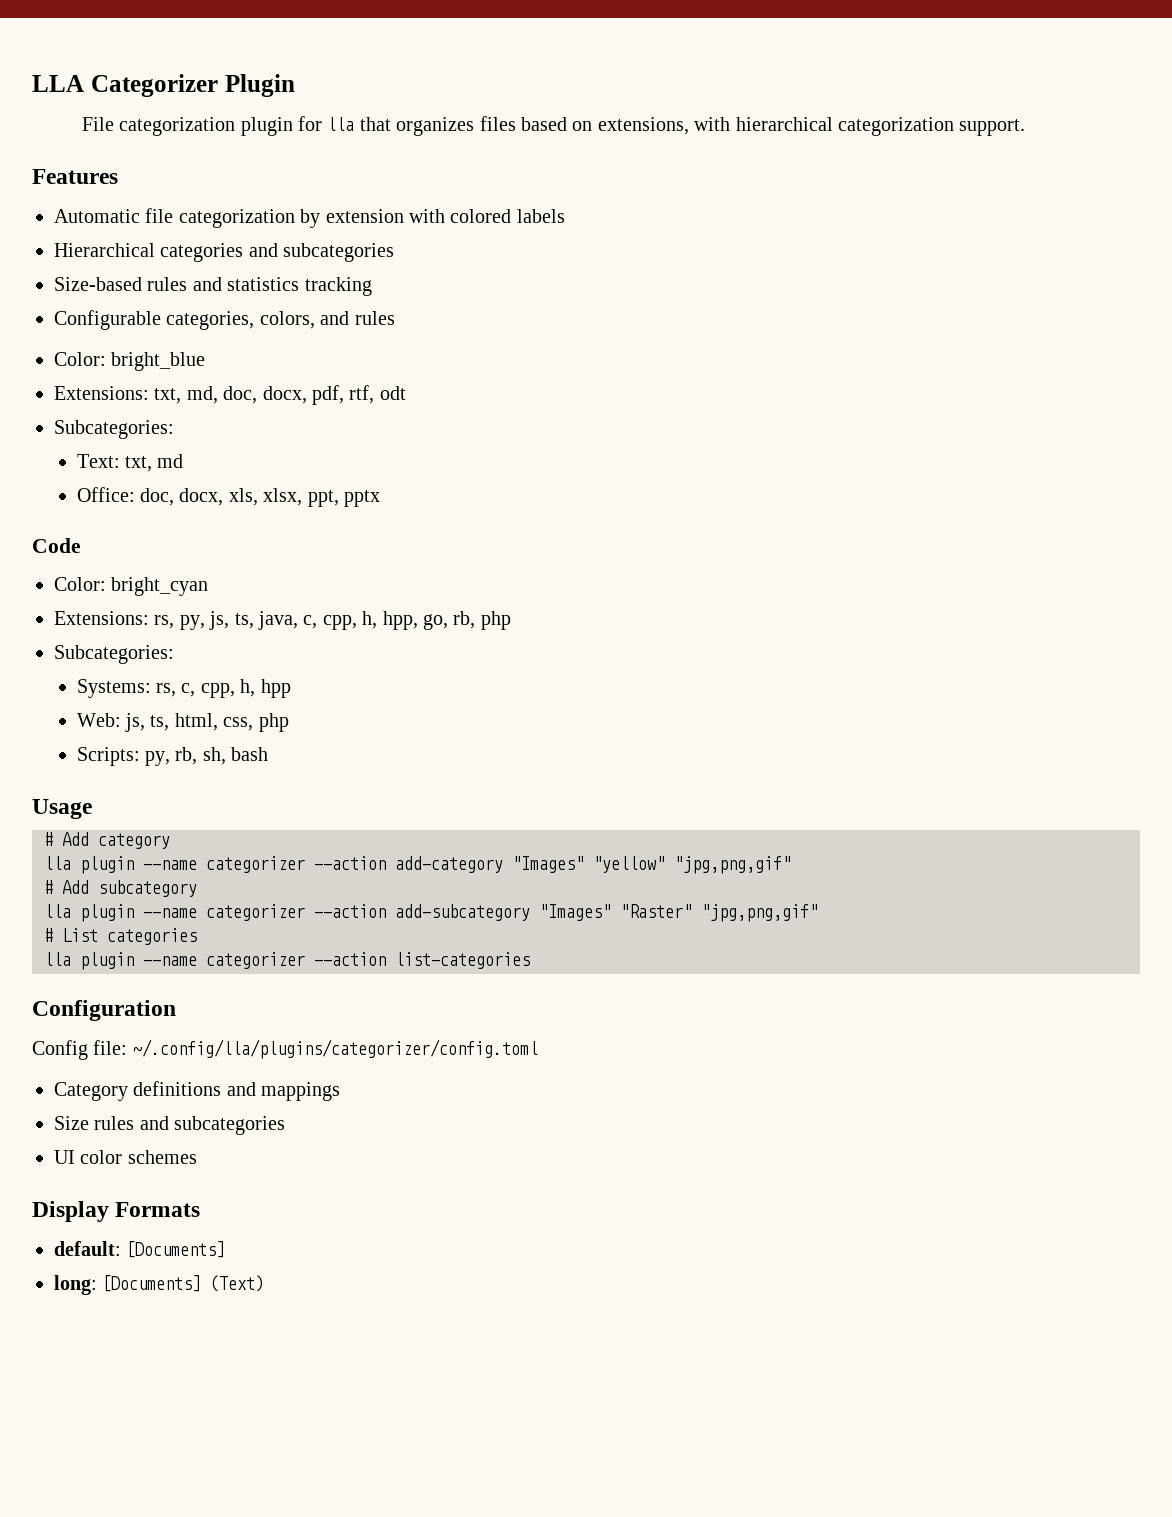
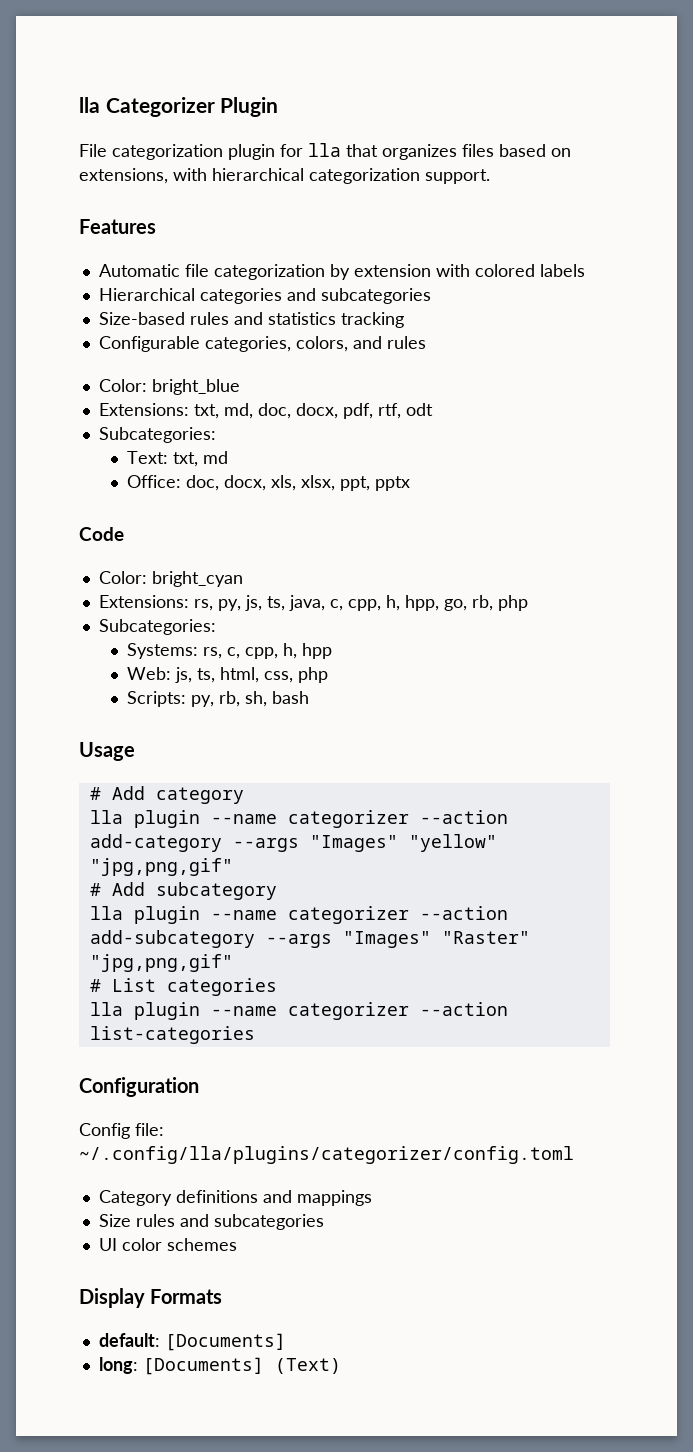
[32,75,84,92] LLA -> [79,97,100,113] lla
(503, 864) none -> [232,838,299,852] --args
(530, 912) none -> [265,934,332,948] --args

